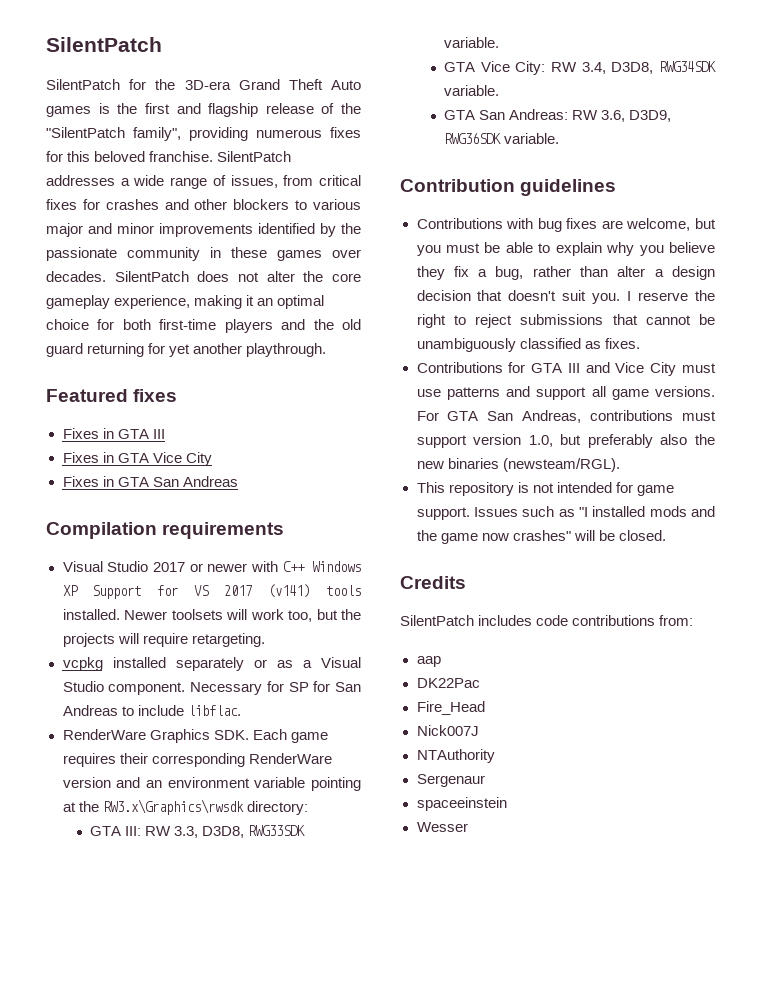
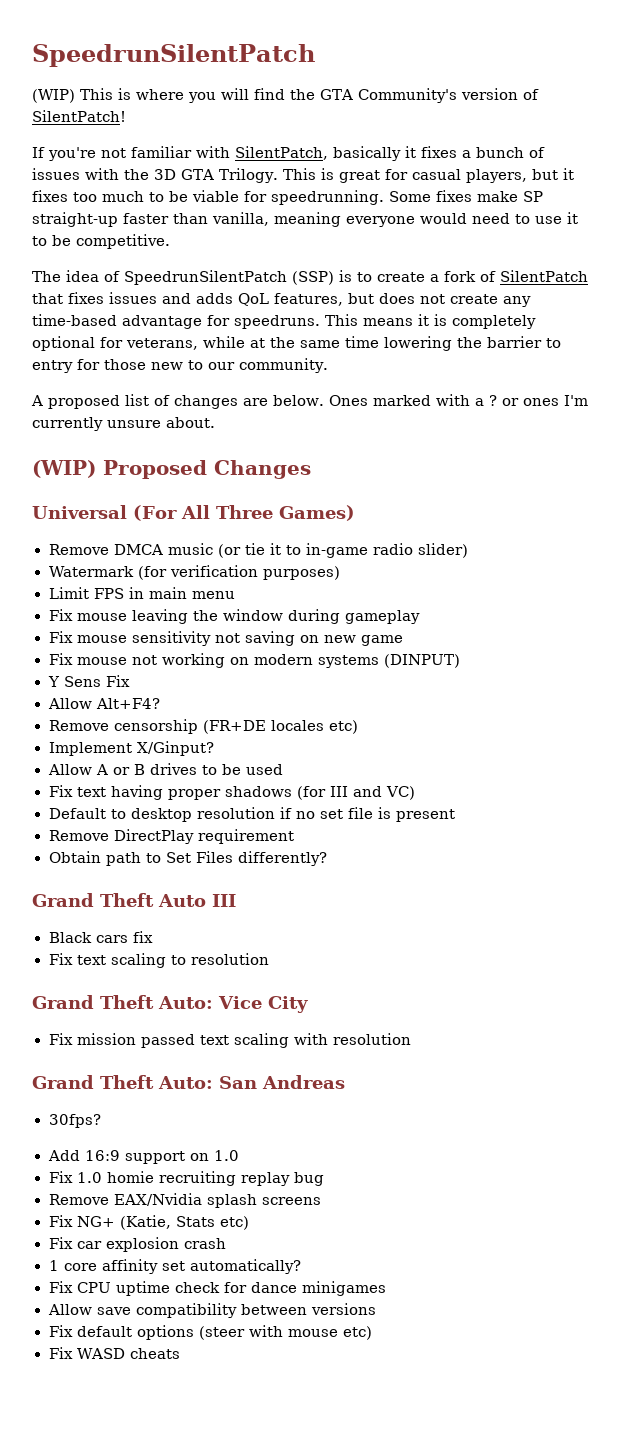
[46,37,162,52] [46,79,361,90] [46,103,361,117] [46,127,361,141] [46,151,292,162] [46,175,362,189] [46,199,362,210] [46,223,361,237] [46,247,361,261] [46,271,361,282] [46,295,325,309] [46,319,361,333] [46,343,327,357] [46,389,178,402] [62,428,165,439] [62,452,212,466] [62,476,238,487] [46,522,285,539] [62,561,361,572] [62,584,361,599] [62,609,361,622] [62,633,265,647] [62,657,361,671] [62,681,361,695] [62,705,241,716] [62,729,328,743] [62,753,332,767] [62,777,361,791] [62,799,308,815] [90,825,306,838] [444,37,500,48] [444,61,716,75] [444,85,500,96] [444,109,672,122] [444,133,560,144] [400,179,617,196] [416,218,716,232] [416,242,715,256] [416,266,715,280] [416,290,715,304] [416,314,715,328] [416,338,640,352] [416,362,716,376] [416,386,715,400] [416,410,716,423] [416,434,715,448] [416,458,620,472] [416,482,674,496] [416,506,715,520] [416,530,666,544] [400,576,466,589] [400,615,694,626] [416,656,441,667] [416,678,480,688] [416,701,485,715] [416,725,479,736] [416,749,495,763] [416,774,485,787] [416,797,507,811] [416,822,468,832] SilentPatch // SilentPatch for the 3D-era Grand Theft Auto games is the first and flagship release of the "SilentPatch family", providing numerous fixes for this beloved franchise. SilentPatch addresses a wide range of issues, from critical fixes for crashes and other blockers to various major and minor improvements identified by the passionate community in these games over decades. SilentPatch does not alter the core gameplay experience, making it an optimal choice for both first-time players and the old guard returning for yet another playthrough. // Featured fixes // Fixes in GTA III // Fixes in GTA Vice City // Fixes in GTA San Andreas // Compilation requirements // Visual Studio 2017 or newer with C++ Windows XP Support for VS 2017 (v141) tools installed. Newer toolsets will work too, but the projects will require retargeting. // vcpkg installed separately or as a Visual Studio component. Necessary for SP for San Andreas to include libflac. // RenderWare Graphics SDK. Each game requires their corresponding RenderWare version and an environment variable pointing at the RW3.x\Graphics\rwsdk directory: // GTA III: RW 3.3, D3D8, RWG33SDK variable. // GTA Vice City: RW 3.4, D3D8, RWG34SDK variable. // GTA San Andreas: RW 3.6, D3D9, RWG36SDK variable. // Contribution guidelines // Contributions with bug fixes are welcome, but you must be able to explain why you believe they fix a bug, rather than alter a design decision that doesn't suit you. I reserve the right to reject submissions that cannot be unambiguously classified as fixes. // Contributions for GTA III and Vice City must use patterns and support all game versions. For GTA San Andreas, contributions must support version 1.0, but preferably also the new binaries (newsteam/RGL). // This repository is not intended for game support. Issues such as "I installed mods and the game now crashes" will be closed. // Credits // SilentPatch includes code contributions from: // aap // DK22Pac // Fire_Head // Nick007J // NTAuthority // Sergenaur // spaceeinstein // Wesser -> [32,44,315,67] [32,88,539,103] [32,110,126,122] [32,146,545,161] [32,168,574,183] [32,190,543,205] [32,212,578,227] [32,234,170,249] [32,270,588,285] [32,292,531,307] [32,314,536,329] [32,336,561,351] [32,358,328,373] [31,394,588,409] [32,417,215,431] [32,460,311,479] [32,505,355,521] [48,543,468,558] [48,565,341,580] [48,587,235,599] [48,609,420,624] [48,631,403,646] [48,653,460,668] [47,675,130,687] [47,698,160,709] [48,719,358,734] [48,741,214,756] [47,763,283,775] [48,785,415,800] [48,807,455,822] [48,829,294,844] [48,851,327,866] [32,893,236,907] [48,931,153,943] [48,953,269,968] [32,995,308,1013] [48,1033,411,1048] [32,1075,345,1089] [48,1114,101,1128] [47,1150,239,1164] [48,1171,324,1186] [48,1193,321,1208] [48,1215,249,1230] [48,1237,226,1252] [48,1259,301,1274] [48,1281,386,1296] [47,1303,376,1318] [48,1325,372,1340] [48,1347,180,1359] SpeedrunSilentPatch // (WIP) This is where you will find the GTA Community's version of SilentPatch! // If you're not familiar with SilentPatch, basically it fixes a bunch of issues with the 3D GTA Trilogy. This is great for casual players, but it fixes too much to be viable for speedrunning. Some fixes make SP straight-up faster than vanilla, meaning everyone would need to use it to be competitive. // The idea of SpeedrunSilentPatch (SSP) is to create a fork of SilentPatch that fixes issues and adds QoL features, but does not create any time-based advantage for speedruns. This means it is completely optional for veterans, while at the same time lowering the barrier to entry for those new to our community. // A proposed list of changes are below. Ones marked with a ? or ones I'm currently unsure about. // (WIP) Proposed Changes // Universal (For All Three Games) // Remove DMCA music (or tie it to in-game radio slider) // Watermark (for verification purposes) // Limit FPS in main menu // Fix mouse leaving the window during gameplay // Fix mouse sensitivity not saving on new game // Fix mouse not working on modern systems (DINPUT) // Y Sens Fix // Allow Alt+F4? // Remove censorship (FR+DE locales etc) // Implement X/Ginput? // Allow A or B drives to be used // Fix text having proper shadows (for III and VC) // Default to desktop resolution if no set file is present // Remove DirectPlay requirement // Obtain path to Set Files differently? // Grand Theft Auto III // Black cars fix // Fix text scaling to resolution // Grand Theft Auto: Vice City // Fix mission passed text scaling with resolution // Grand Theft Auto: San Andreas // 30fps? // Add 16:9 support on 1.0 // Fix 1.0 homie recruiting replay bug // Remove EAX/Nvidia splash screens // Fix NG+ (Katie, Stats etc) // Fix car explosion crash // 1 core affinity set automatically? // Fix CPU uptime check for dance minigames // Allow save compatibility between versions // Fix default options (steer with mouse etc) // Fix WASD cheats

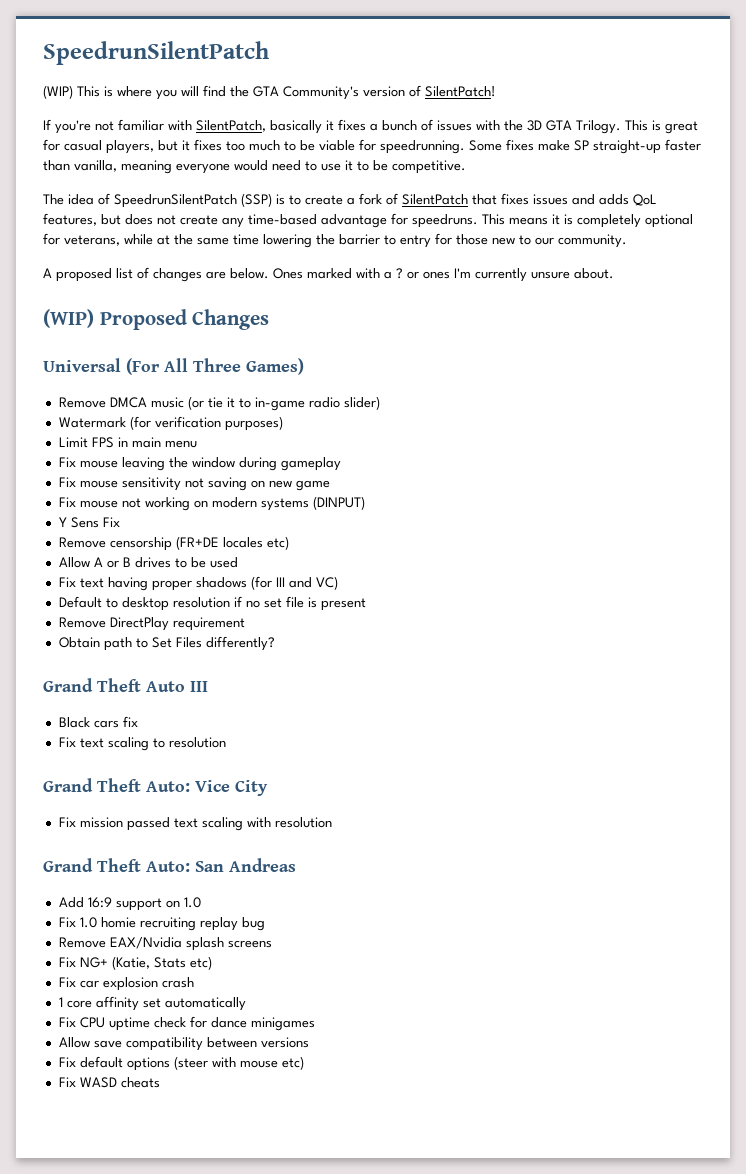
[47,698,160,709] // Allow Alt+F4? -> (120, 522) none
[48,741,214,756] // Implement X/Ginput? -> (289, 543) none
[48,1114,101,1128] // 30fps? -> (296, 865) none
[189,1259,301,1274] automatically? -> [164,997,246,1011] automatically

